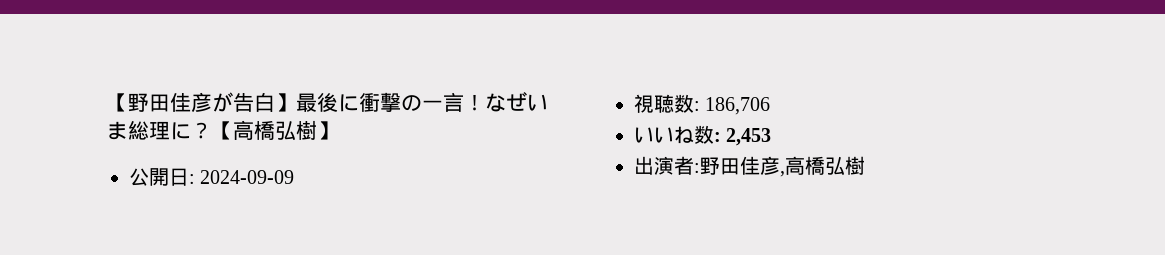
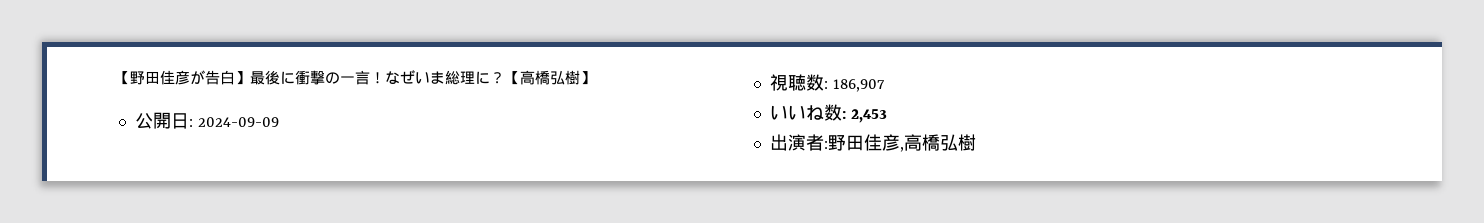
[705,97,771,115] 186,706 -> [832,79,885,92] 186,907

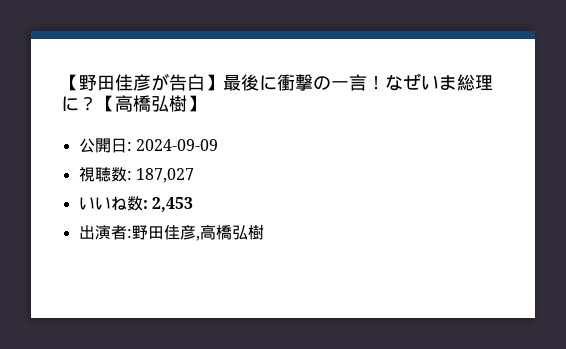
[832,79,885,92] 186,907 -> [135,168,194,183] 187,027

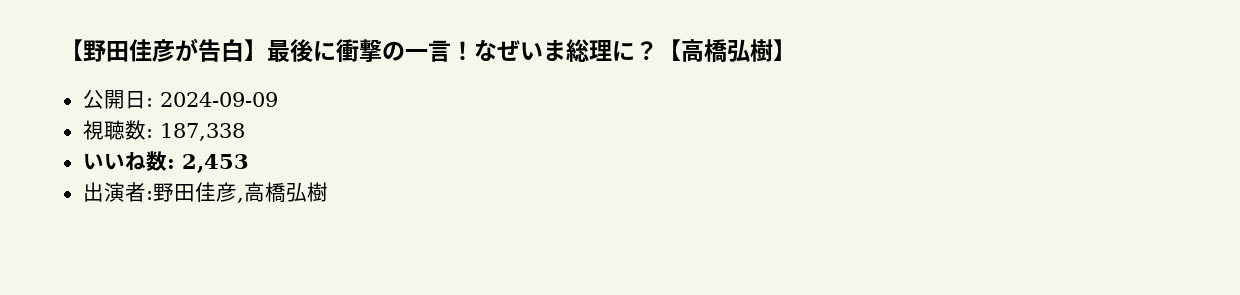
[135,168,194,183] 187,027 -> [159,123,245,141] 187,338

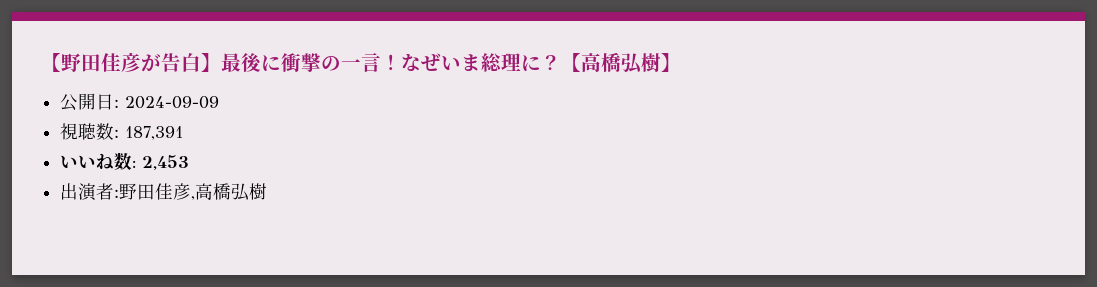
[159,123,245,141] 187,338 -> [125,126,184,140] 187,391

